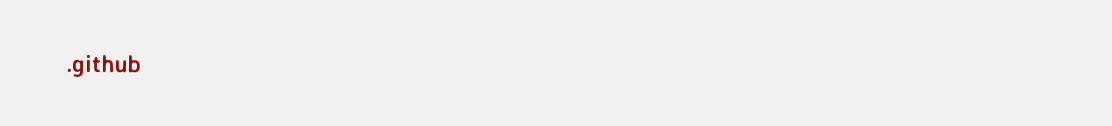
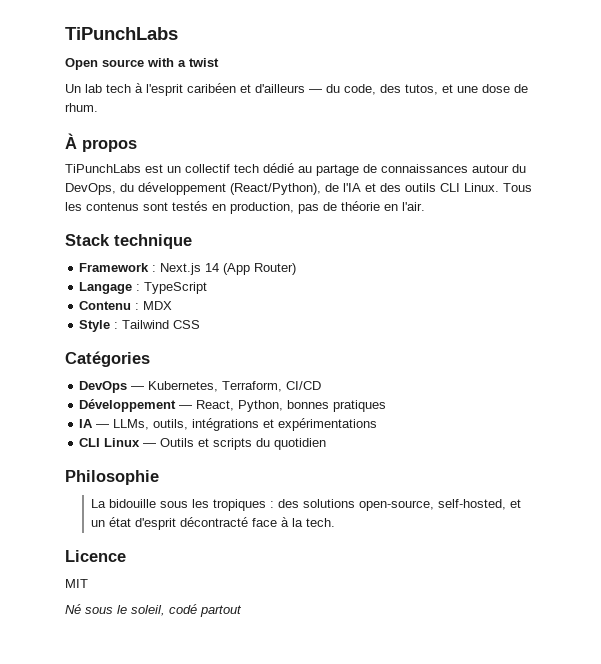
[65,54,142,78] .github -> [65,27,178,40] [65,58,219,70] [65,83,528,96] [65,103,98,112] [65,133,137,152] [65,163,526,176] [65,182,532,195] [65,201,425,214] [65,234,192,249] [79,263,297,275] [79,282,208,294] [79,301,173,310] [79,320,201,332] [65,351,150,367] [79,381,322,393] [79,399,387,412] [79,418,378,431] [79,438,327,450] [65,470,159,485] [90,499,521,511] [90,517,335,530] [65,550,126,562] [65,579,88,588] [65,604,242,617] TiPunchLabs // Open source with a twist // Un lab tech à l'esprit caribéen et d'ailleurs — du code, des tutos, et une dose de rhum. // À propos // TiPunchLabs est un collectif tech dédié au partage de connaissances autour du DevOps, du développement (React/Python), de l'IA et des outils CLI Linux. Tous les contenus sont testés en production, pas de théorie en l'air. // Stack technique // Framework : Next.js 14 (App Router) // Langage : TypeScript // Contenu : MDX // Style : Tailwind CSS // Catégories // DevOps — Kubernetes, Terraform, CI/CD // Développement — React, Python, bonnes pratiques // IA — LLMs, outils, intégrations et expérimentations // CLI Linux — Outils et scripts du quotidien // Philosophie // La bidouille sous les tropiques : des solutions open-source, self-hosted, et un état d'esprit décontracté face à la tech. // Licence // MIT // Né sous le soleil, codé partout

